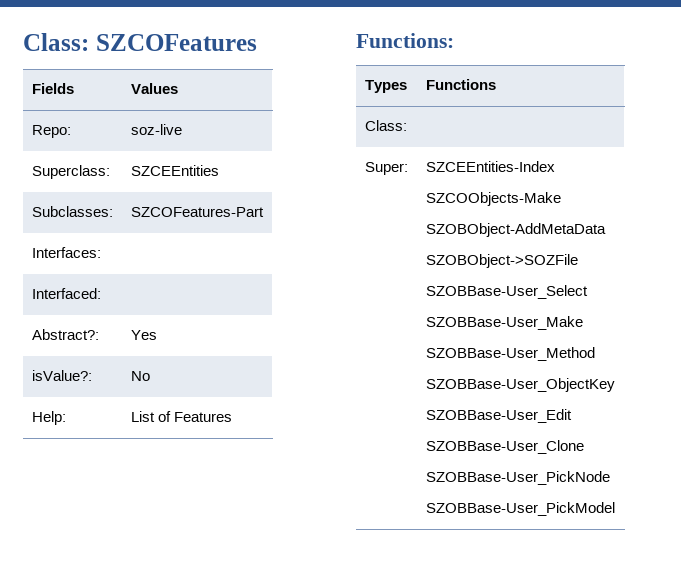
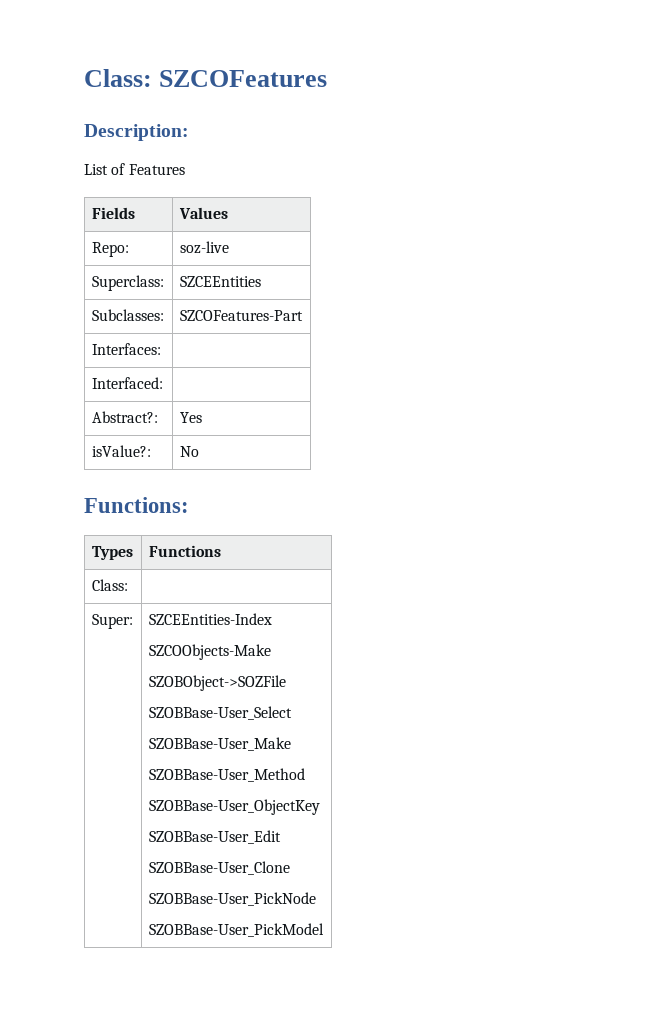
(257, 42) none -> [84,124,189,141] [84,163,185,175] // Description: // List of Features
[31,411,66,425] [130,411,232,422] // Help: | List of Features -> (199, 451) none
[425,223,606,237] // SZOBObject-AddMetaData -> (271, 652) none

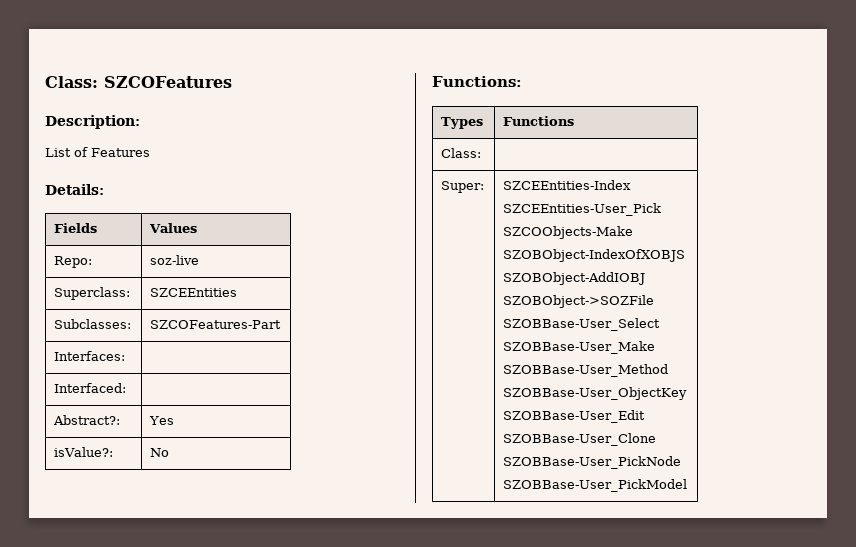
(185, 169) none -> [45,184,104,195] // Details:
(272, 619) none -> [503,203,662,216] // SZCEEntities-User_Pick
(271, 652) none -> [503,249,686,262] [503,272,646,285] // SZOBObject-IndexOfXOBJS // SZOBObject-AddIOBJ

